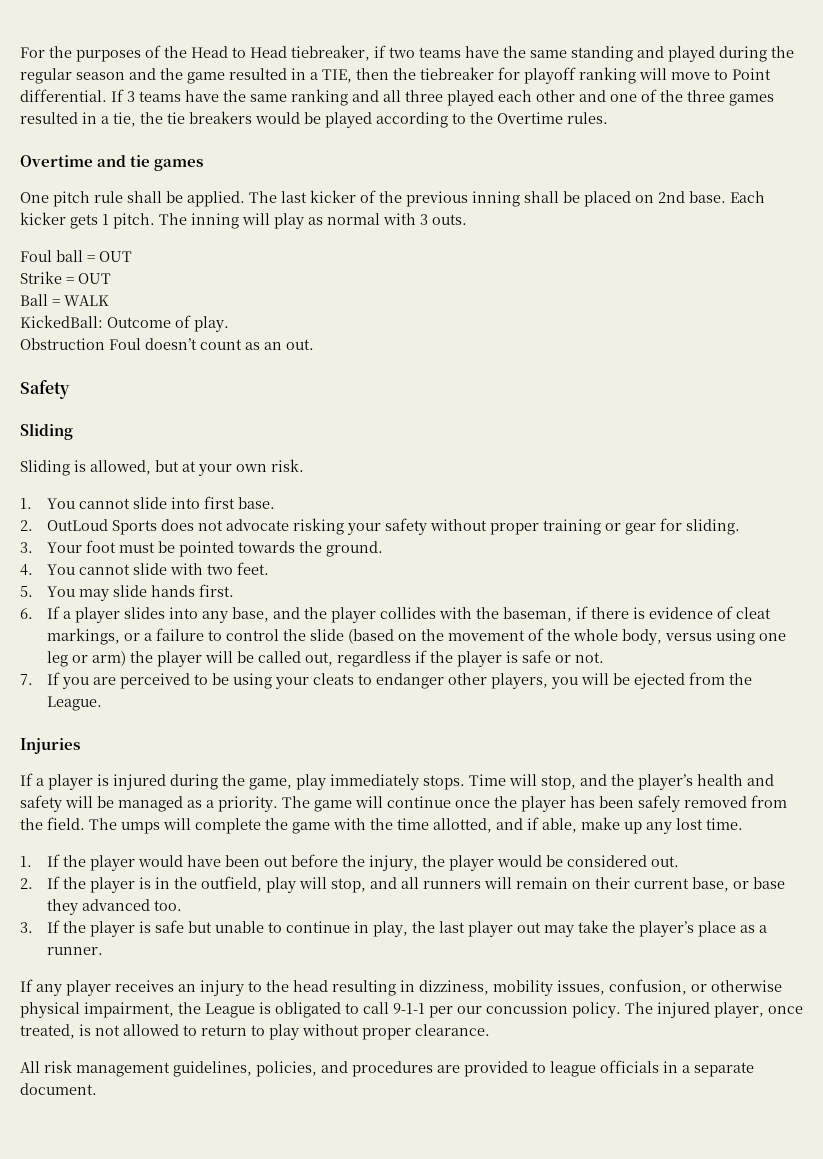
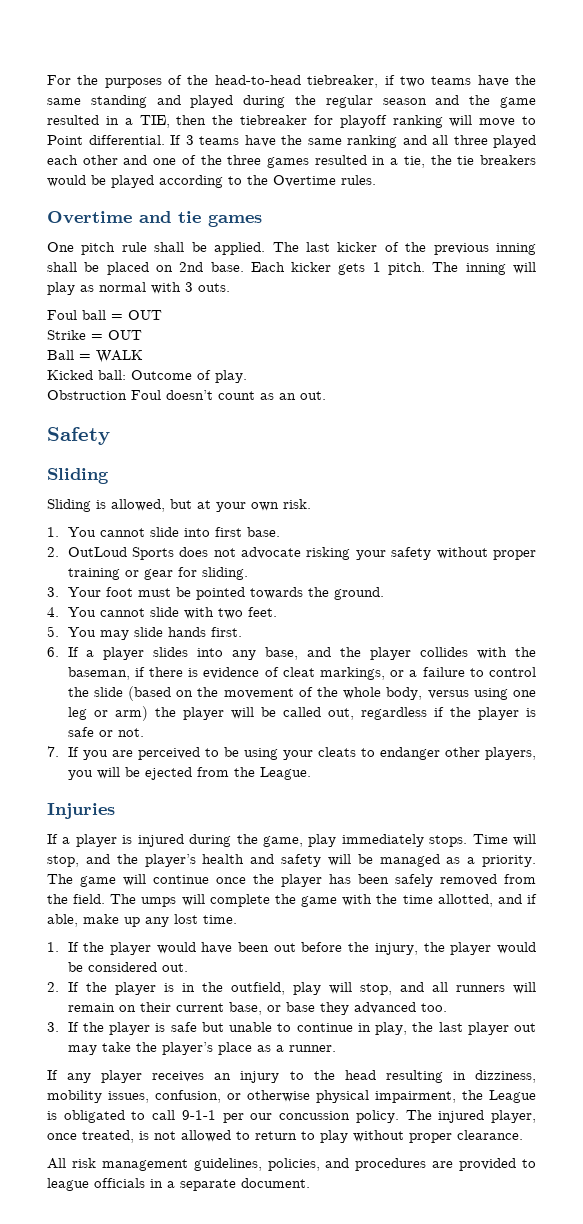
[191,46,287,58] Head to Head -> [214,75,301,85] head-to-head
[20,315,103,328] KickedBall: -> [47,370,126,380] Kicked ball:

